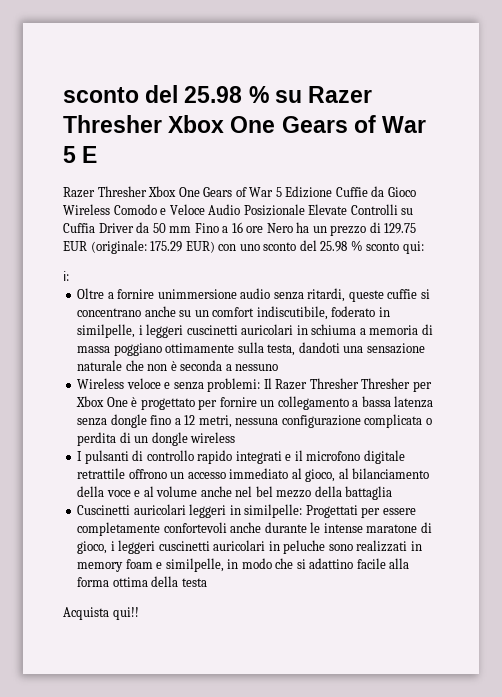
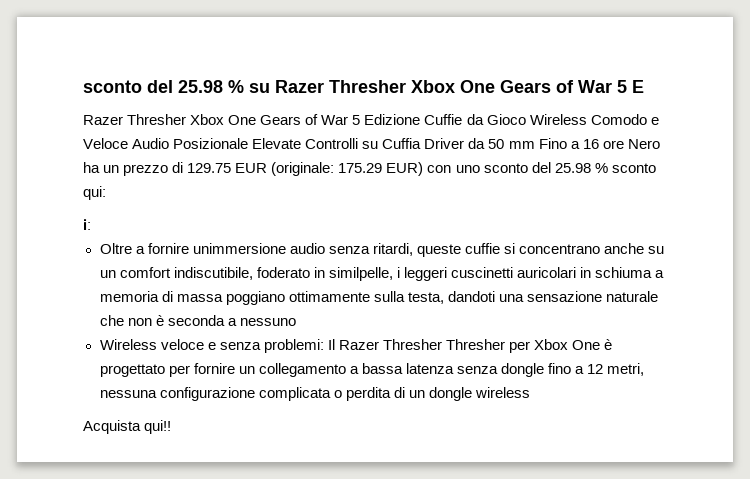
[77,450,405,464] [77,468,430,482] [77,486,393,500] [77,504,416,518] [77,522,432,536] [77,540,422,554] [77,558,410,572] [77,576,207,587] // I pulsanti di controllo rapido integrati e il microfono digitale retrattile offrono un accesso immediato al gioco, al bilanciamento della voce e al volume anche nel bel mezzo della battaglia // Cuscinetti auricolari leggeri in similpelle: Progettati per essere completamente confortevoli anche durante le intense maratone di gioco, i leggeri cuscinetti auricolari in peluche sono realizzati in memory foam e similpelle, in modo che si adattino facile alla forma ottima della testa -> (530, 392) none

